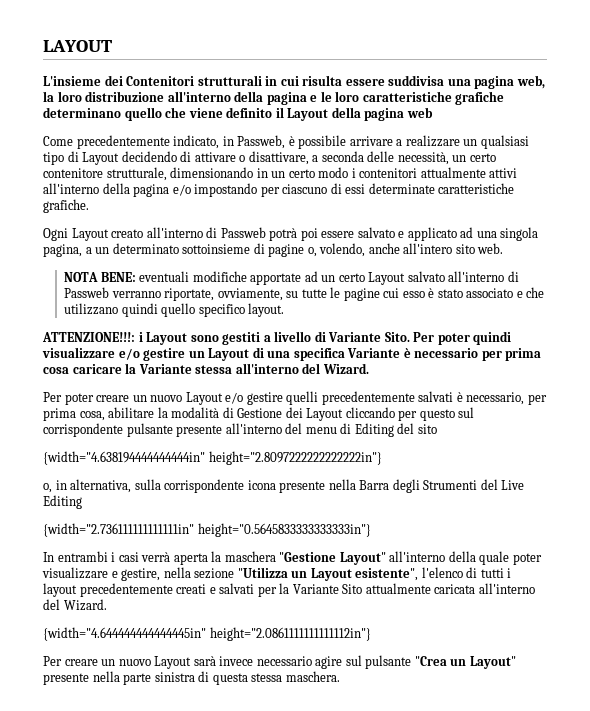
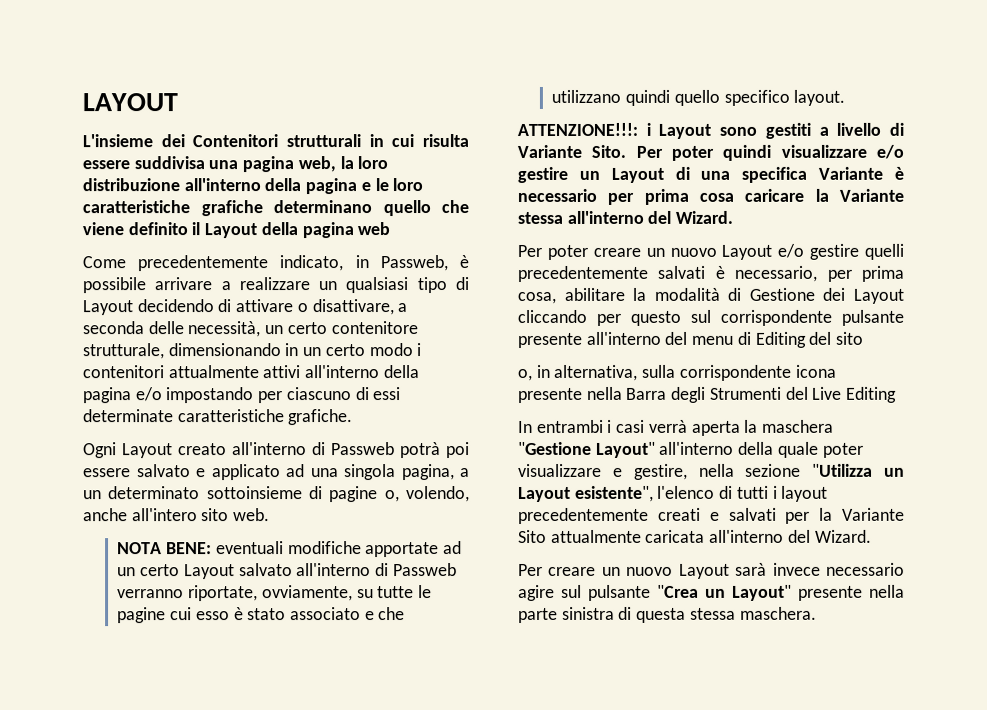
[43,451,382,465] // {width="4.638194444444444in" height="2.8097222222222222in"} -> (864, 338) none
[43,523,371,537] // {width="2.736111111111111in" height="0.5645833333333333in"} -> (898, 394) none
[43,627,371,641] // {width="4.644444444444445in" height="2.0861111111111112in"} -> (872, 536) none

